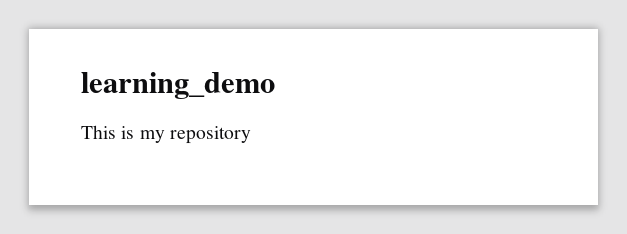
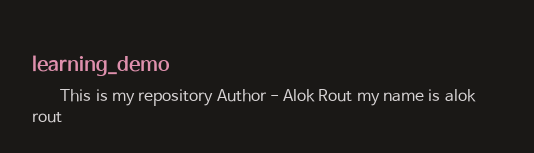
(251, 135) none -> [216,89,476,106] [32,112,62,123] Author - Alok Rout my name is alok rout

